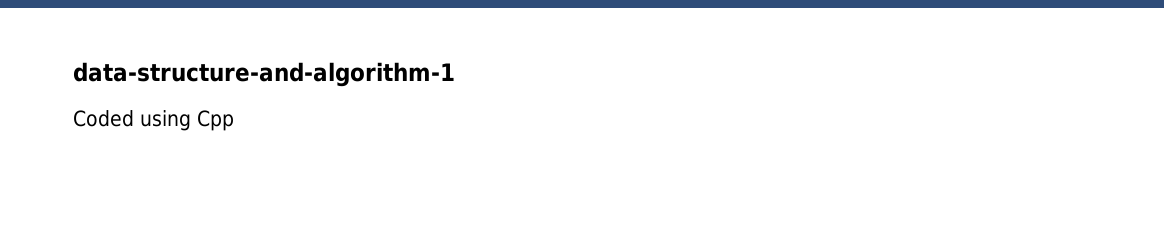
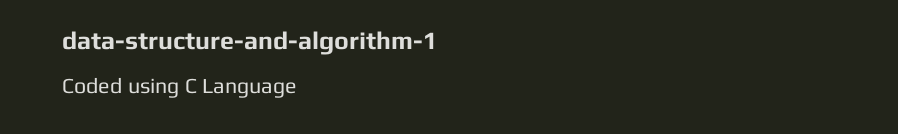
[197,110,234,131] Cpp -> [184,78,298,98] C Language

